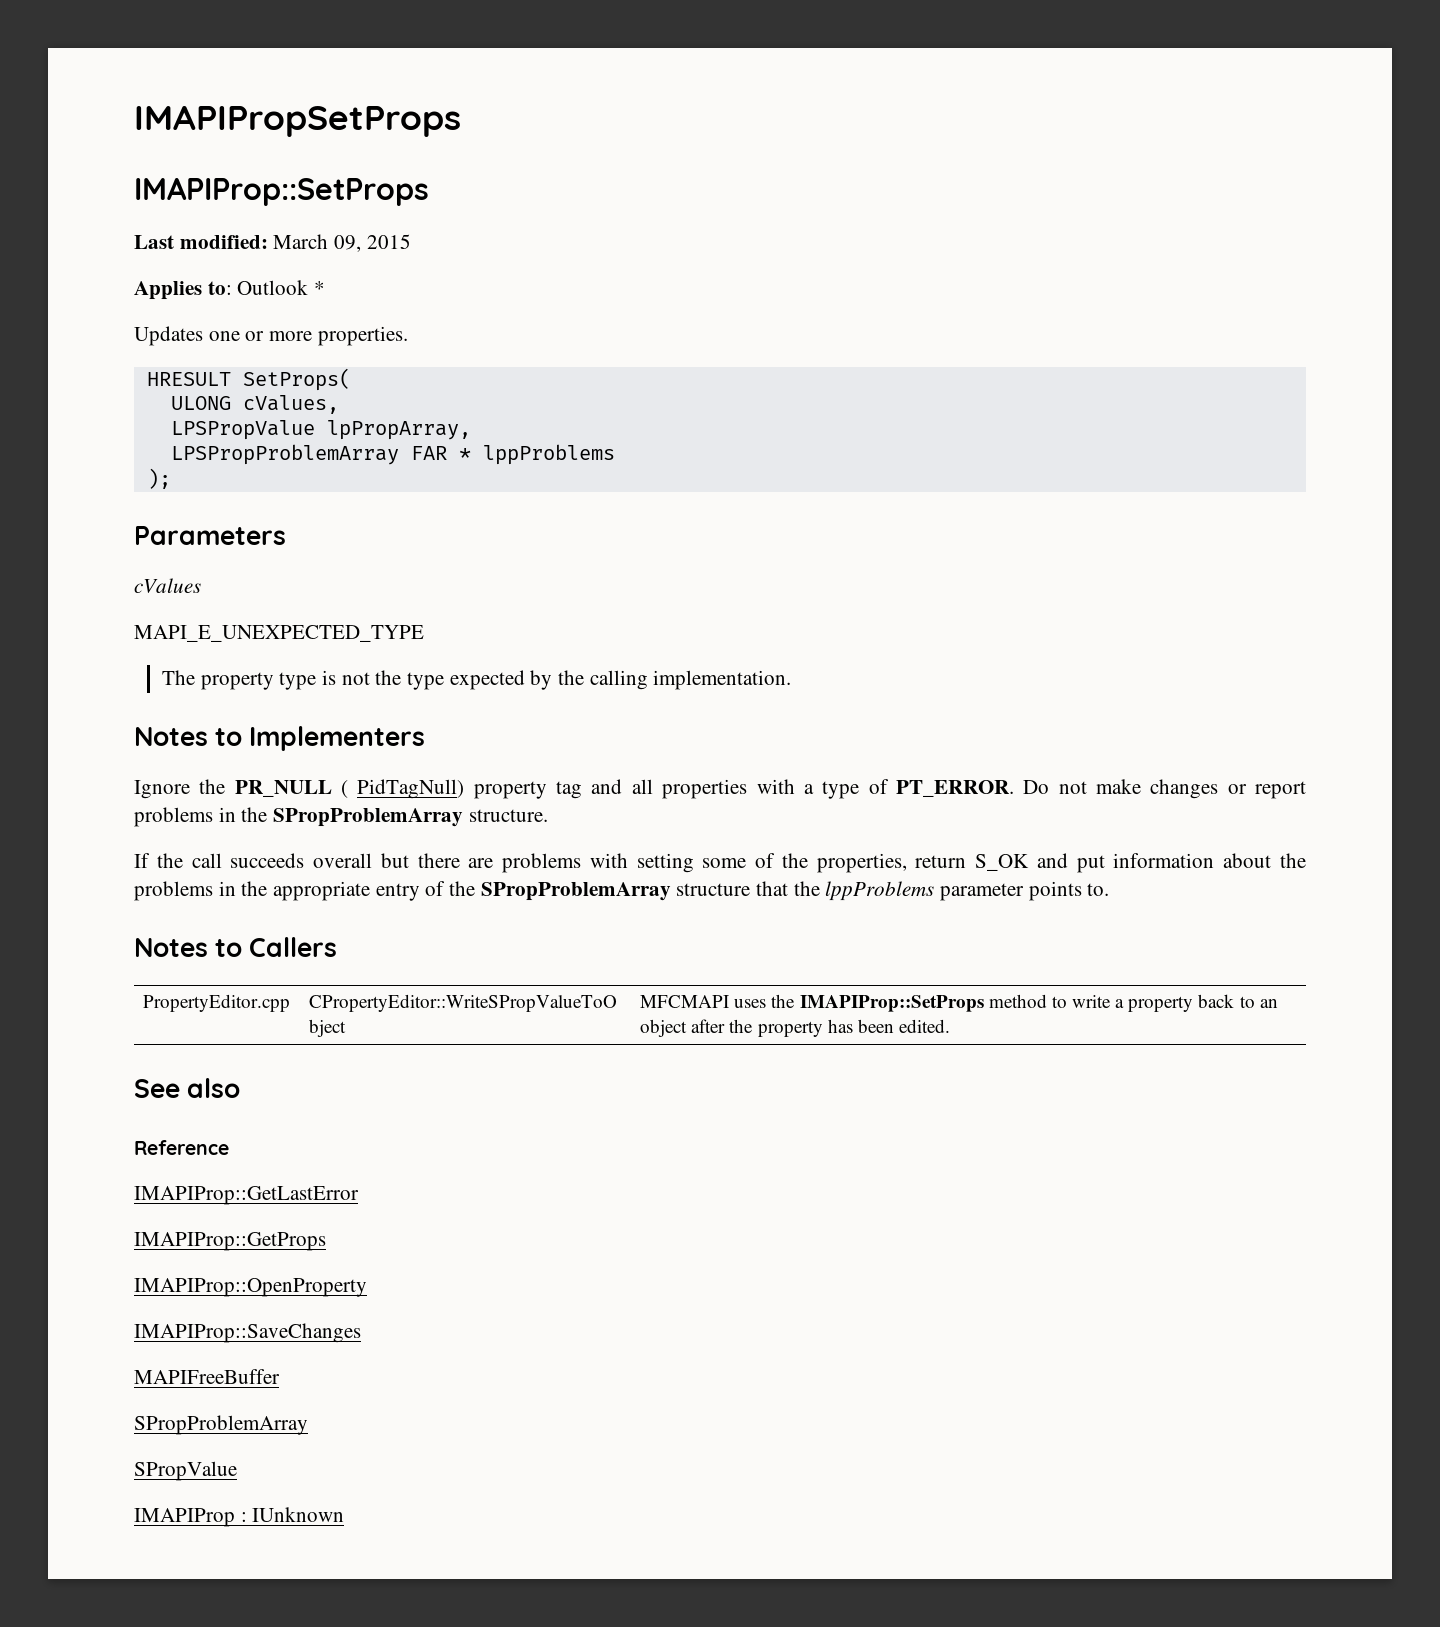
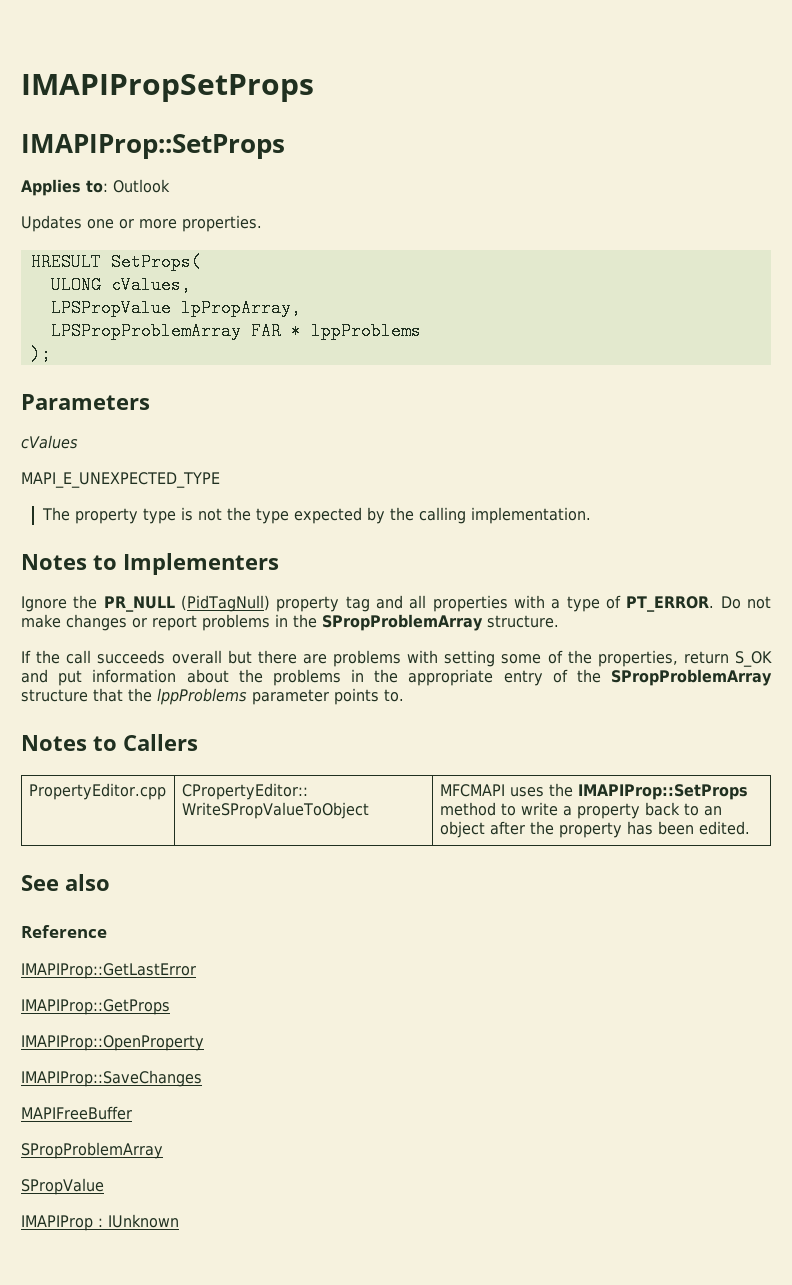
[134,234,411,252] // Last modified: March 09, 2015 -> (285, 146) none
[314,281,326,295] * -> (170, 186) none
[341,779,465,799] ( PidTagNull) -> [181,595,270,612] (PidTagNull)

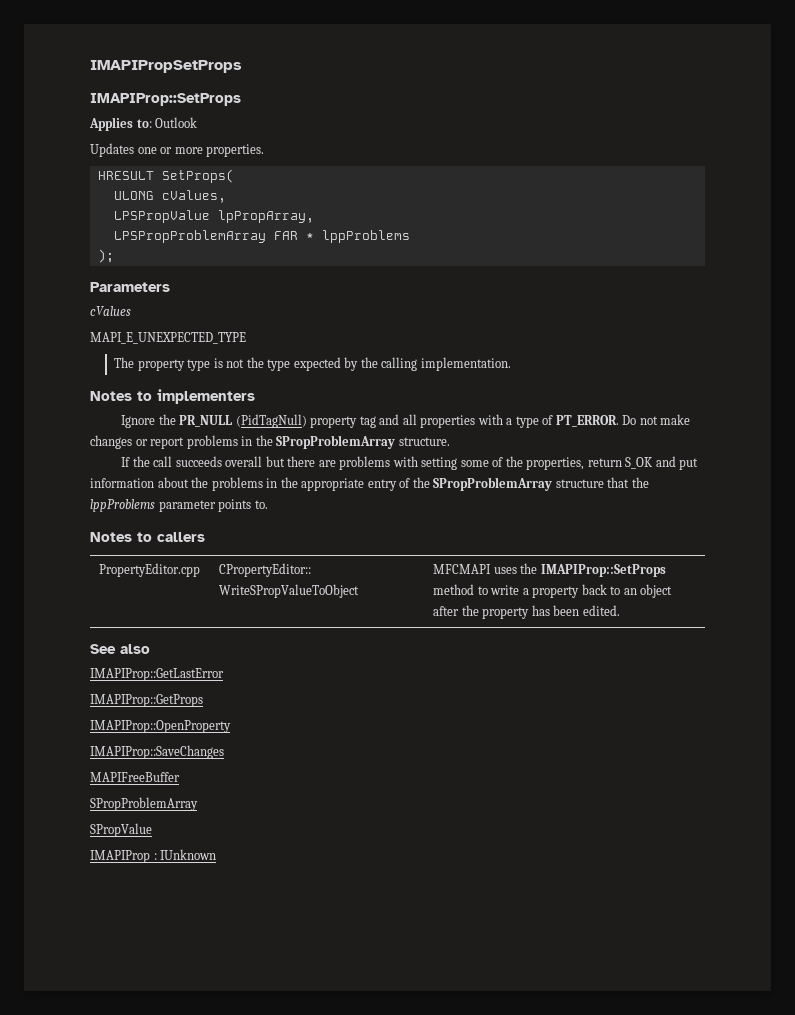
[123,553,279,575] Implementers -> [157,389,255,404] implementers
[123,734,198,751] Callers -> [157,532,205,542] callers
[21,925,107,938] // Reference -> (150, 649) none

